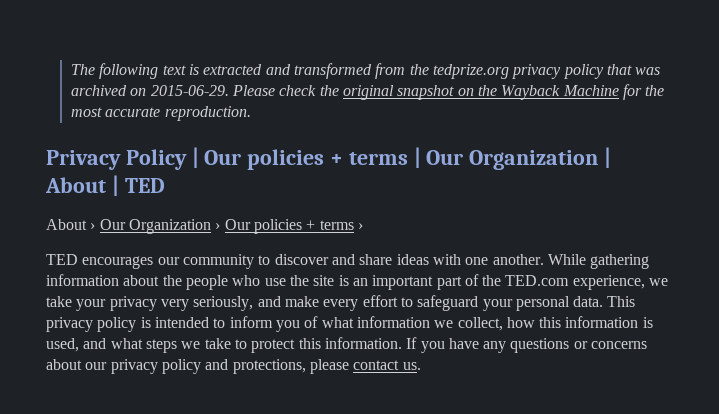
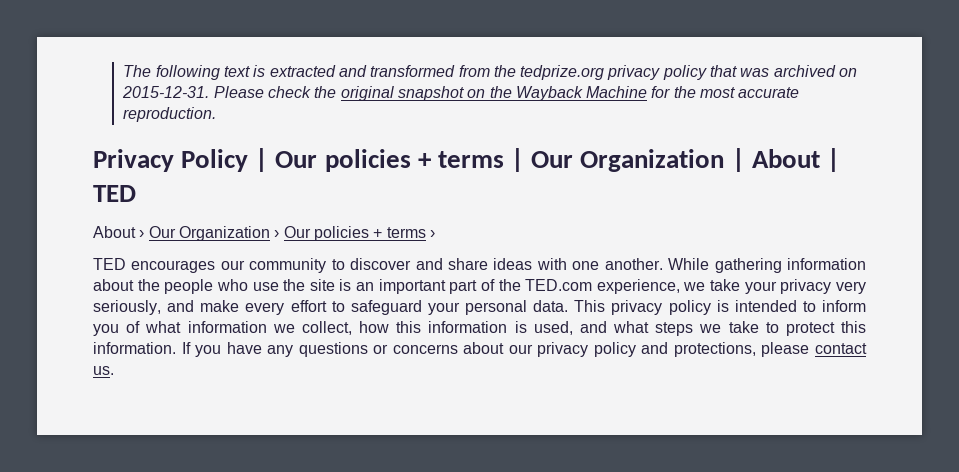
[150,85,229,96] 2015-06-29. -> [122,86,210,98] 2015-12-31.

